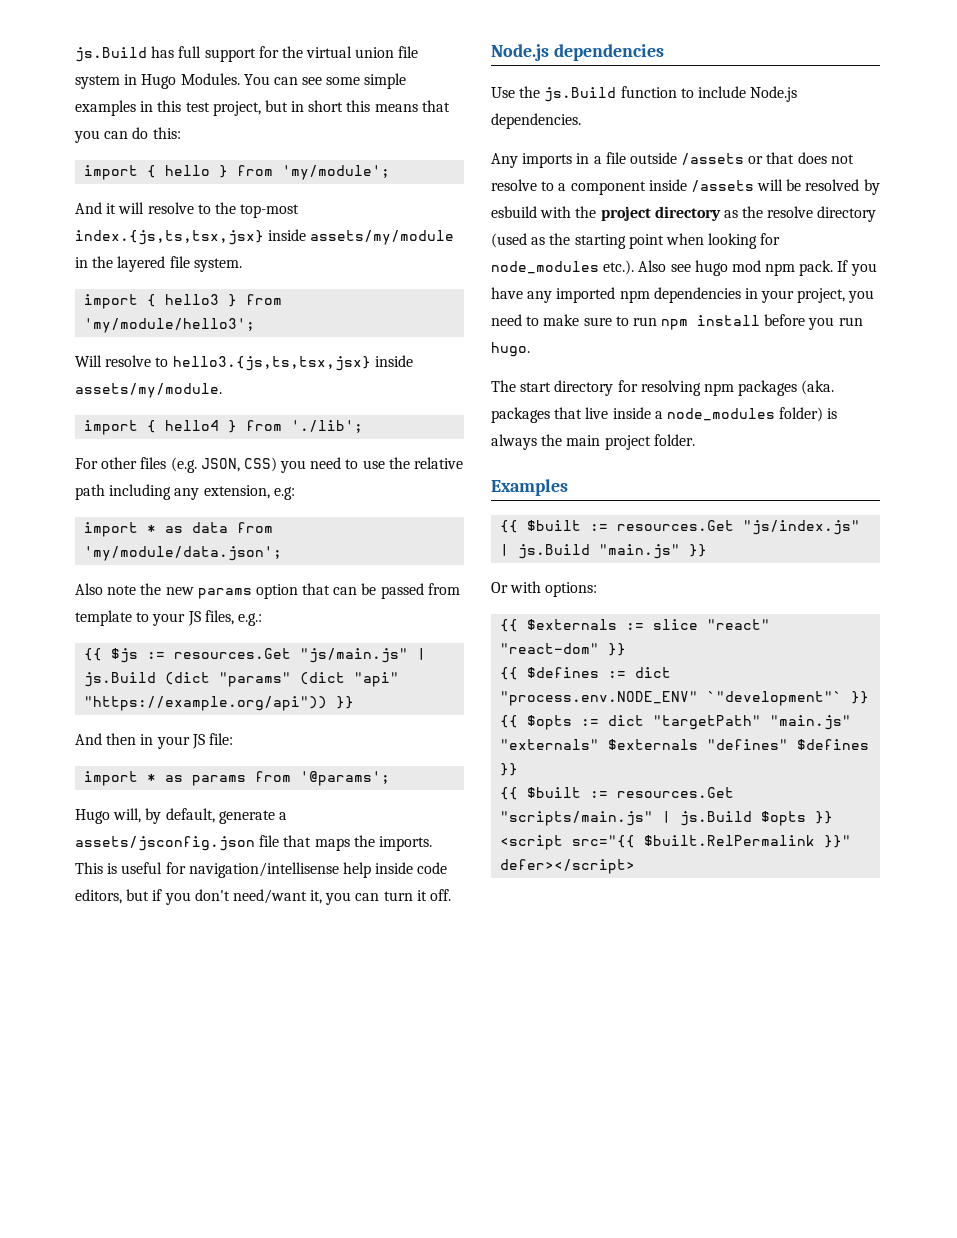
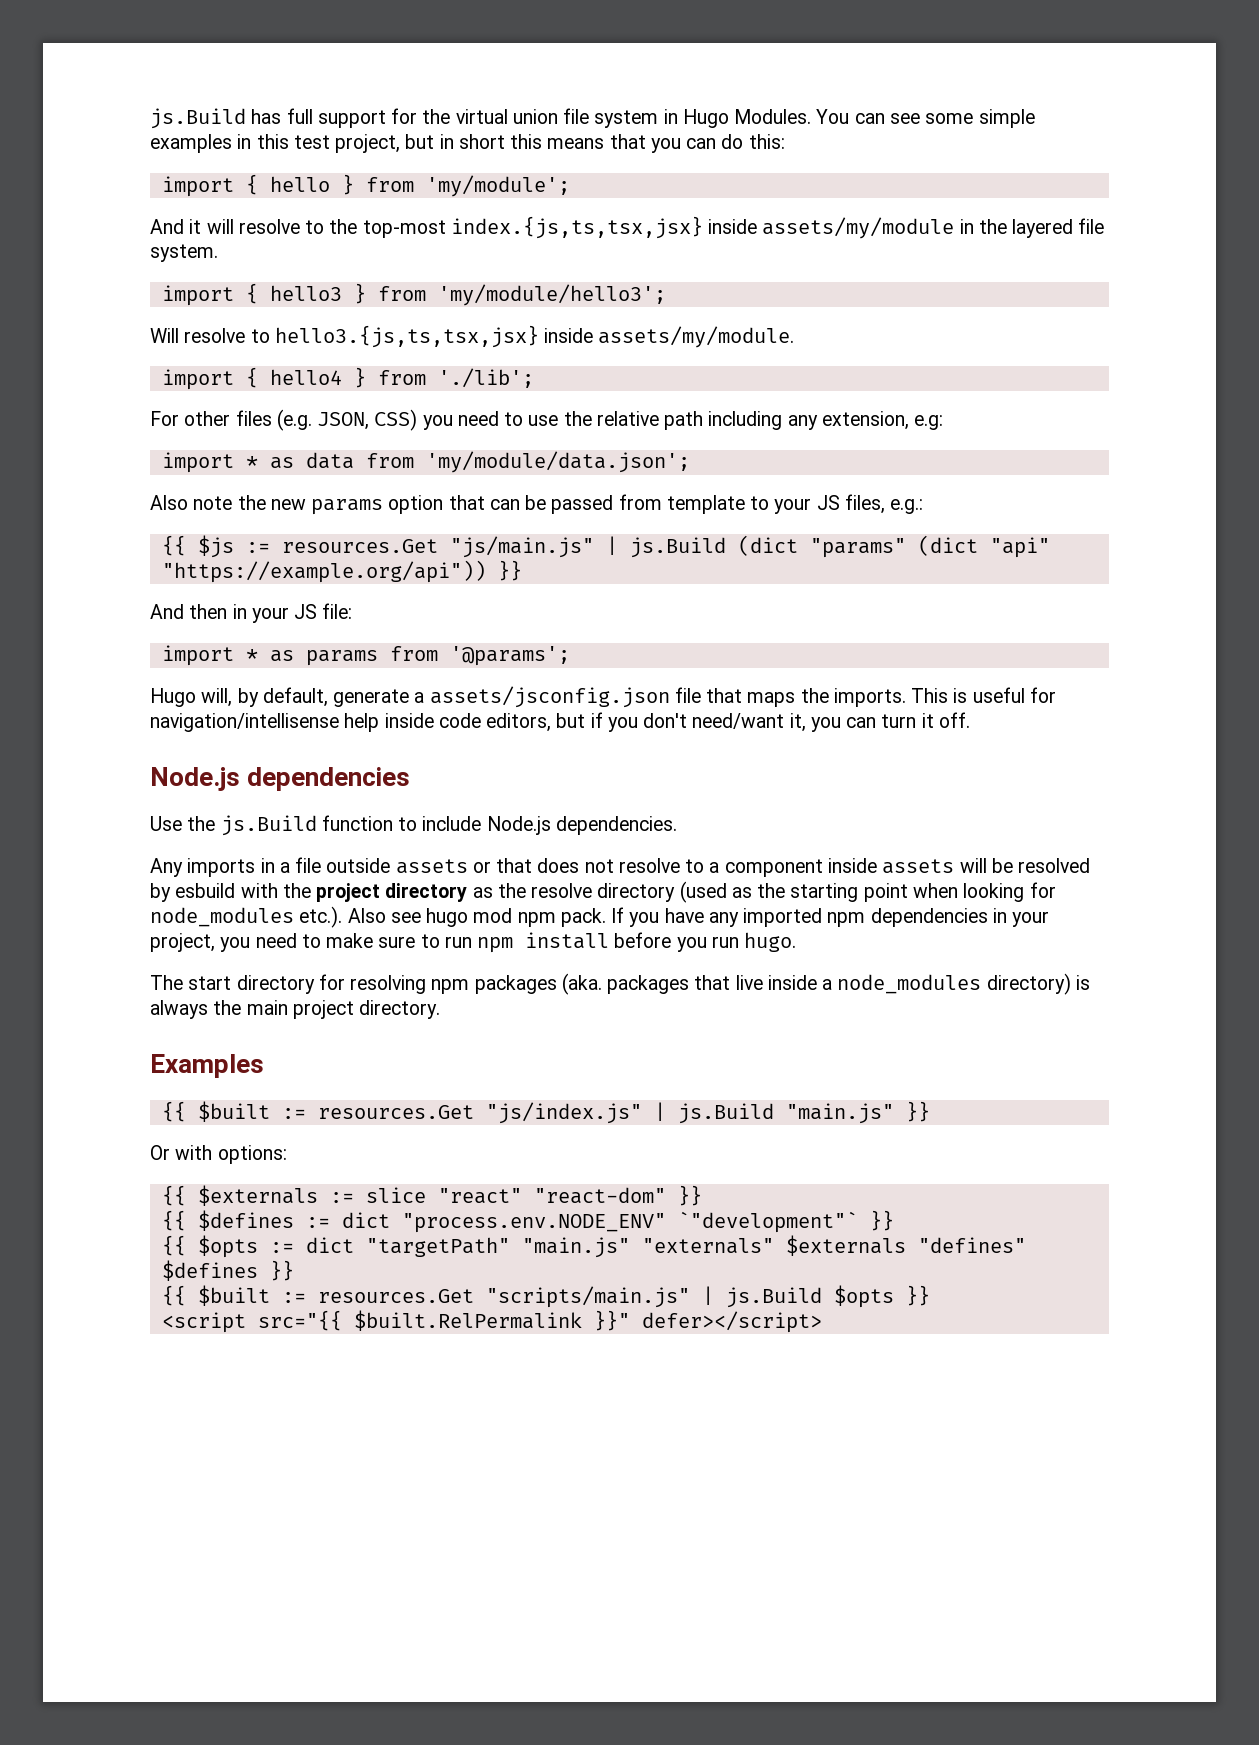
[681,153,745,165] /assets -> [395,859,468,874] assets
[690,180,754,192] /assets -> [882,859,955,874] assets
[779,407,824,422] folder) -> [986,973,1071,995] directory)
[653,434,695,446] folder. -> [359,1000,441,1019] directory.

